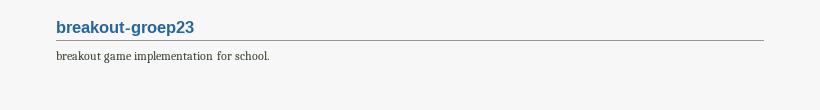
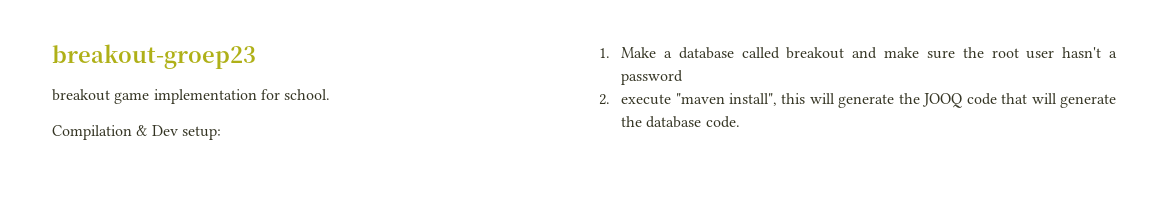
(269, 55) none -> [52,125,221,140] [599,47,1117,59] [621,70,684,85] [599,93,1116,108] [621,116,740,128] // Compilation & Dev setup: // 1. Make a database called breakout and make sure the root user hasn't a password // 2. execute "maven install", this will generate the JOOQ code that will generate the database code.

